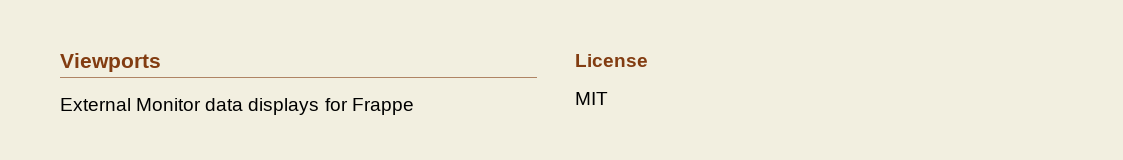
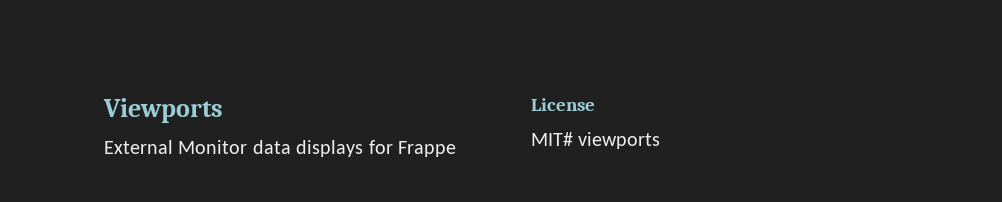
[575,92,608,105] MIT -> [531,132,661,149] MIT# viewports

